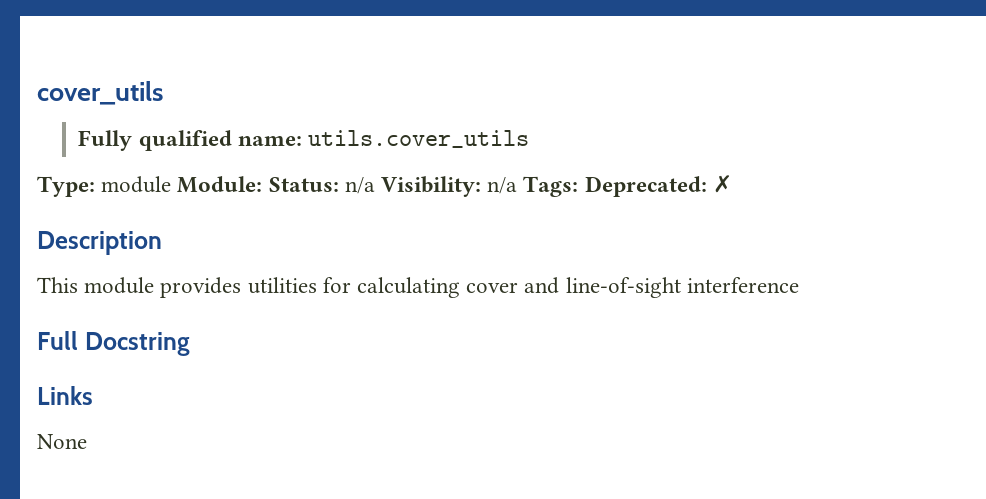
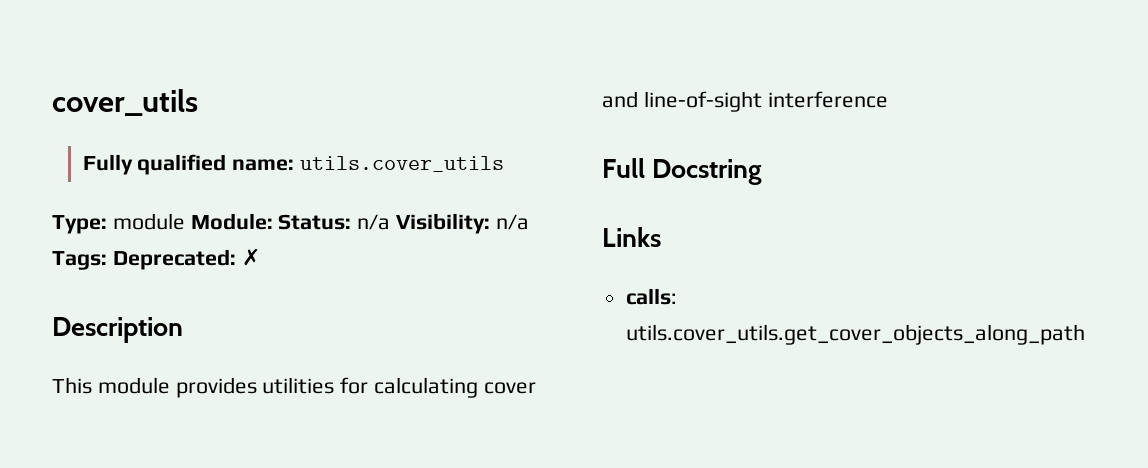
[37,434,87,449] // None -> [625,288,677,305] [625,324,1085,345] // calls: utils.cover_utils.get_cover_objects_along_path

